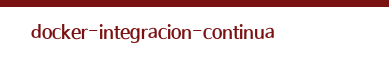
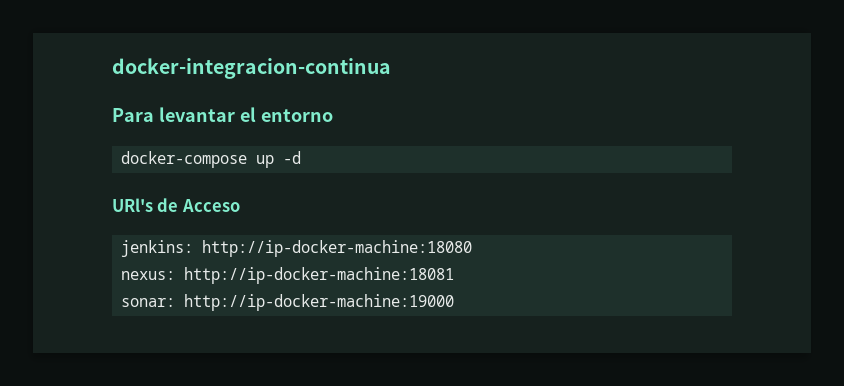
(275, 33) none -> [112,107,333,122] [121,151,302,168] [112,198,240,212] [121,240,473,257] [121,267,455,284] [121,294,455,311] // Para levantar el entorno // docker-compose up -d // URl's de Acceso // jenkins: http://ip-docker-machine:18080 // nexus: http://ip-docker-machine:18081 // sonar: http://ip-docker-machine:19000

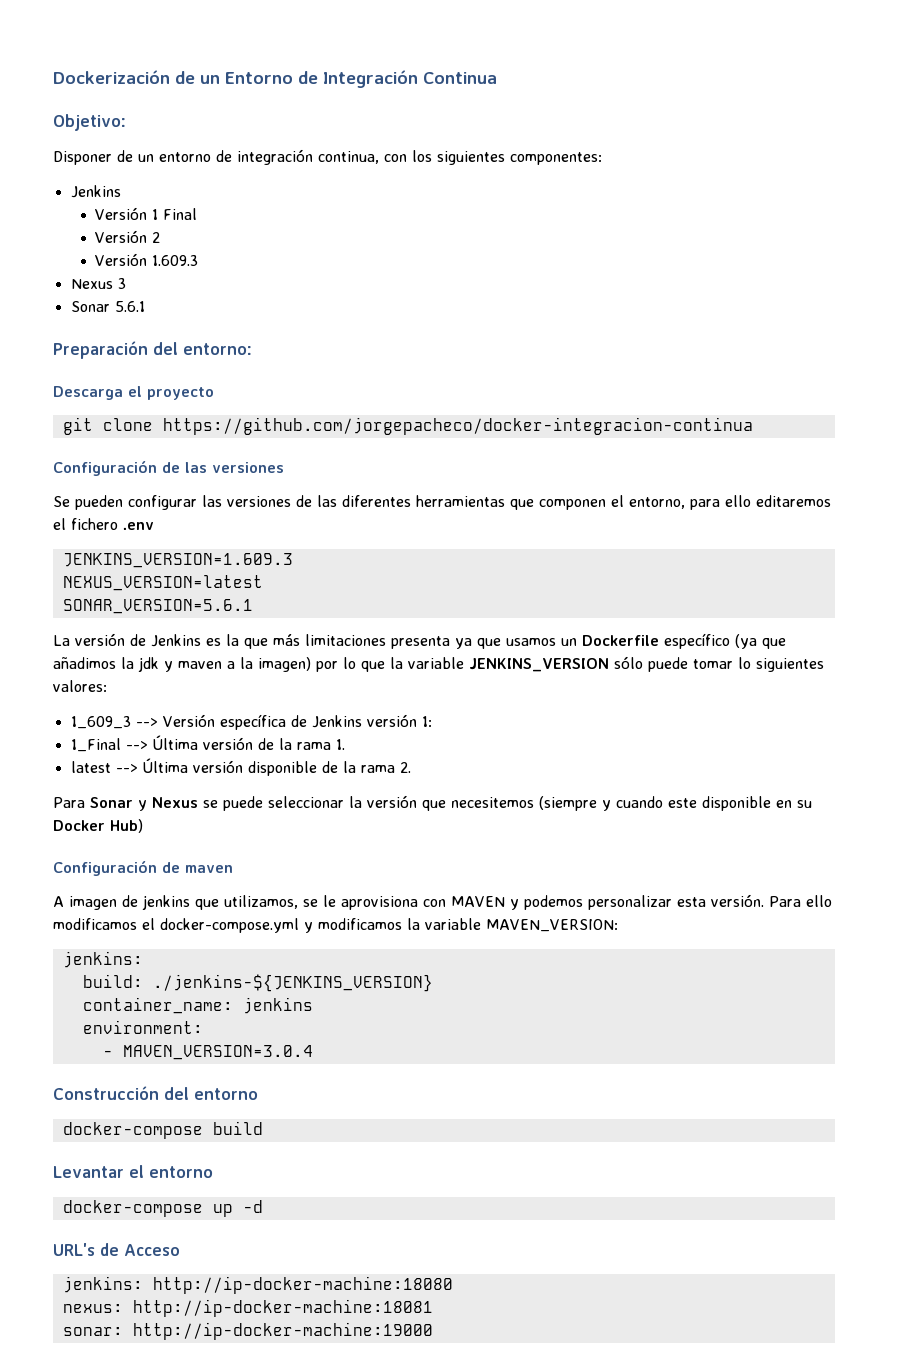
[112,58,391,79] [112,107,235,122] docker-integracion-continua // Para levantar -> [53,70,497,88] [53,114,126,131] [53,149,602,165] [70,185,121,198] [95,207,198,220] [95,230,161,243] [95,253,199,266] [70,278,126,289] [70,301,145,312] [53,341,252,359] [53,386,214,400] [62,417,753,435] [53,461,284,476] [53,495,831,510] [53,518,154,530] [62,553,293,568] [62,575,263,591] [62,599,253,614] [53,633,786,649] [53,656,824,672] [53,680,107,692] [70,714,432,730] [70,735,345,752] [70,758,411,776] [53,795,812,811] [53,819,143,833] [53,861,233,876] [53,894,832,910] [53,918,618,933] [62,951,143,968] [82,974,433,992] [82,997,313,1014] [82,1020,203,1034] [102,1045,313,1060] [53,1086,258,1100] [62,1121,263,1139] [53,1166,124,1178] Dockerización de un Entorno de Integración Continua // Objetivo: // Disponer de un entorno de integración continua, con los siguientes componentes: // Jenkins // Versión 1 Final // Versión 2 // Versión 1.609.3 // Nexus 3 // Sonar 5.6.1 // Preparación del entorno: // Descarga el proyecto // git clone https://github.com/jorgepacheco/docker-integracion-continua // Configuración de las versiones // Se pueden configurar las versiones de las diferentes herramientas que componen el entorno, para ello editaremos el fichero .env // JENKINS_VERSION=1.609.3 // NEXUS_VERSION=latest // SONAR_VERSION=5.6.1 // La versión de Jenkins es la que más limitaciones presenta ya que usamos un Dockerfile específico (ya que añadimos la jdk y maven a la imagen) por lo que la variable JENKINS_VERSION sólo puede tomar lo siguientes valores: // 1_609_3 --> Versión específica de Jenkins versión 1: // 1_Final --> Última versión de la rama 1. // latest --> Última versión disponible de la rama 2. // Para Sonar y Nexus se puede seleccionar la versión que necesitemos (siempre y cuando este disponible en su Docker Hub) // Configuración de maven // A imagen de jenkins que utilizamos, se le aprovisiona con MAVEN y podemos personalizar esta versión. Para ello modificamos el docker-compose.yml y modificamos la variable MAVEN_VERSION: // jenkins: // build: ./jenkins-${JENKINS_VERSION} // container_name: jenkins // environment: // - MAVEN_VERSION=3.0.4 // Construcción del entorno // docker-compose build // Levantar
[112,198,153,212] URl's -> [53,1243,95,1256] URL's

